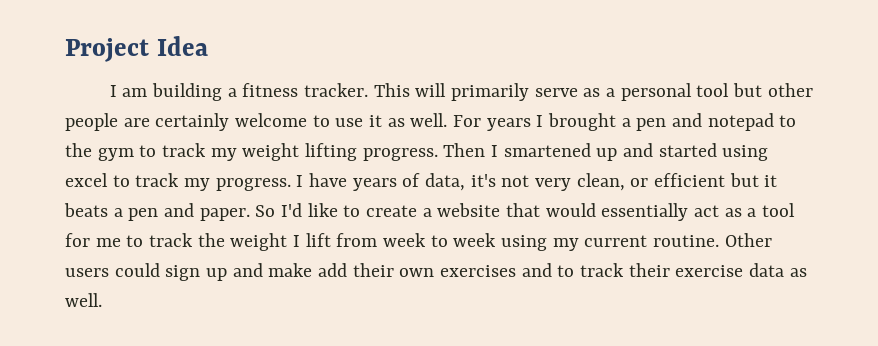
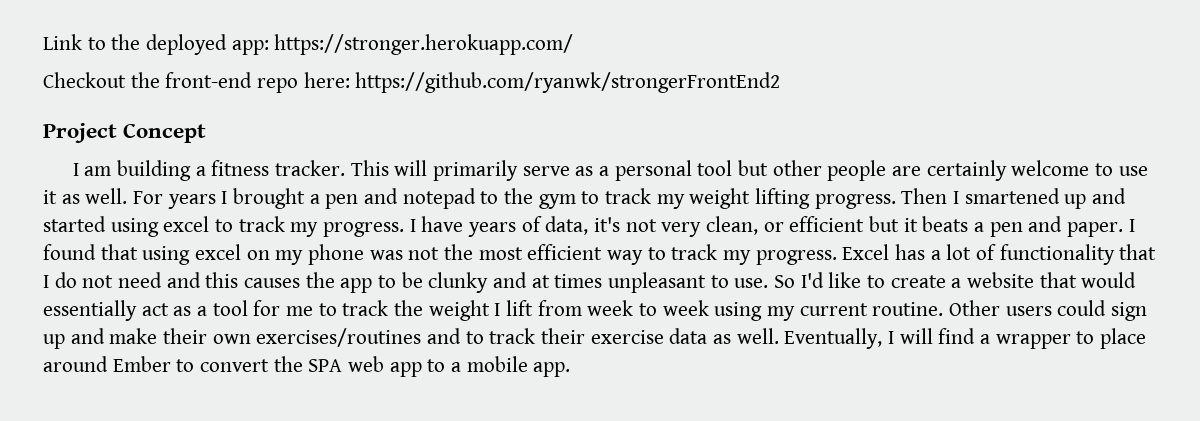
[65,36,208,62] Project Idea -> [43,34,574,55] [43,72,781,93] [43,123,207,143] Link to the deployed app: https://stronger.herokuapp.com/ // Checkout the front-end repo here: https://github.com/ryanwk/strongerFrontEnd2 // Project Concept
(250, 214) none -> [1128,219,1135,232] [43,244,1157,265] [43,272,769,293] I found that using excel on my phone was not the most efficient way to track my progress. Excel has a lot of functionality that I do not need and this causes the app to be clunky and at times unpleasant to use.
[318,263,348,277] add -> (158, 336) none
[440,265,517,277] exercises -> [256,328,422,347] exercises/routines
(102, 300) none -> [784,328,1147,349] [43,356,571,377] Eventually, I will find a wrapper to place around Ember to convert the SPA web app to a mobile app.

